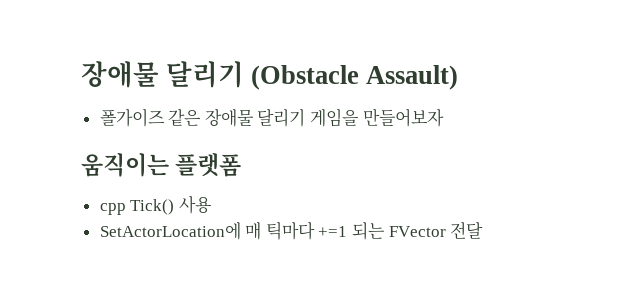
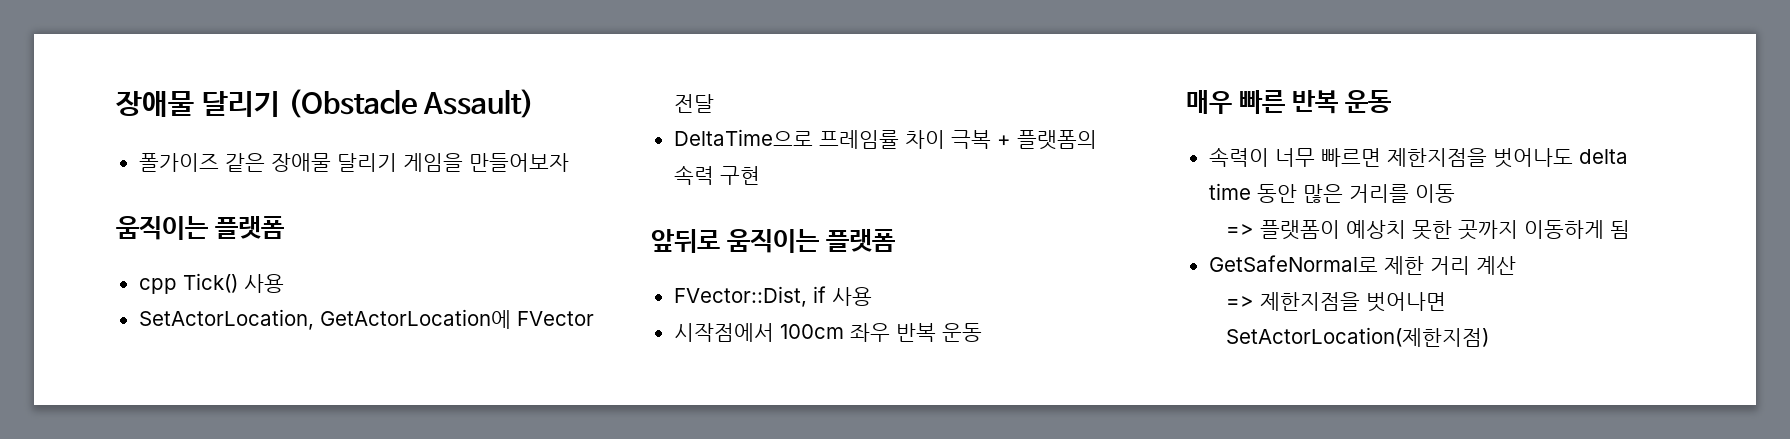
[99,221,484,240] SetActorLocation에 매 틱마다 +=1 되는 FVector 전달 -> [138,309,594,330] [673,94,714,113] [673,129,1097,150] [673,165,760,185] [651,229,896,253] [673,286,872,307] [673,323,982,342] [1186,90,1392,114] [1208,147,1628,168] [1208,183,1455,203] [1226,220,1631,240] [1208,255,1516,275] [1226,292,1447,312] [1226,327,1490,347] SetActorLocation, GetActorLocation에 FVector 전달 // DeltaTime으로 프레임률 차이 극복 + 플랫폼의 속력 구현 // 앞뒤로 움직이는 플랫폼 // FVector::Dist, if 사용 // 시작점에서 100cm 좌우 반복 운동 // 매우 빠른 반복 운동 // 속력이 너무 빠르면 제한지점을 벗어나도 delta time 동안 많은 거리를 이동 // => 플랫폼이 예상치 못한 곳까지 이동하게 됨 // GetSafeNormal로 제한 거리 계산 // => 제한지점을 벗어나면 SetActorLocation(제한지점)

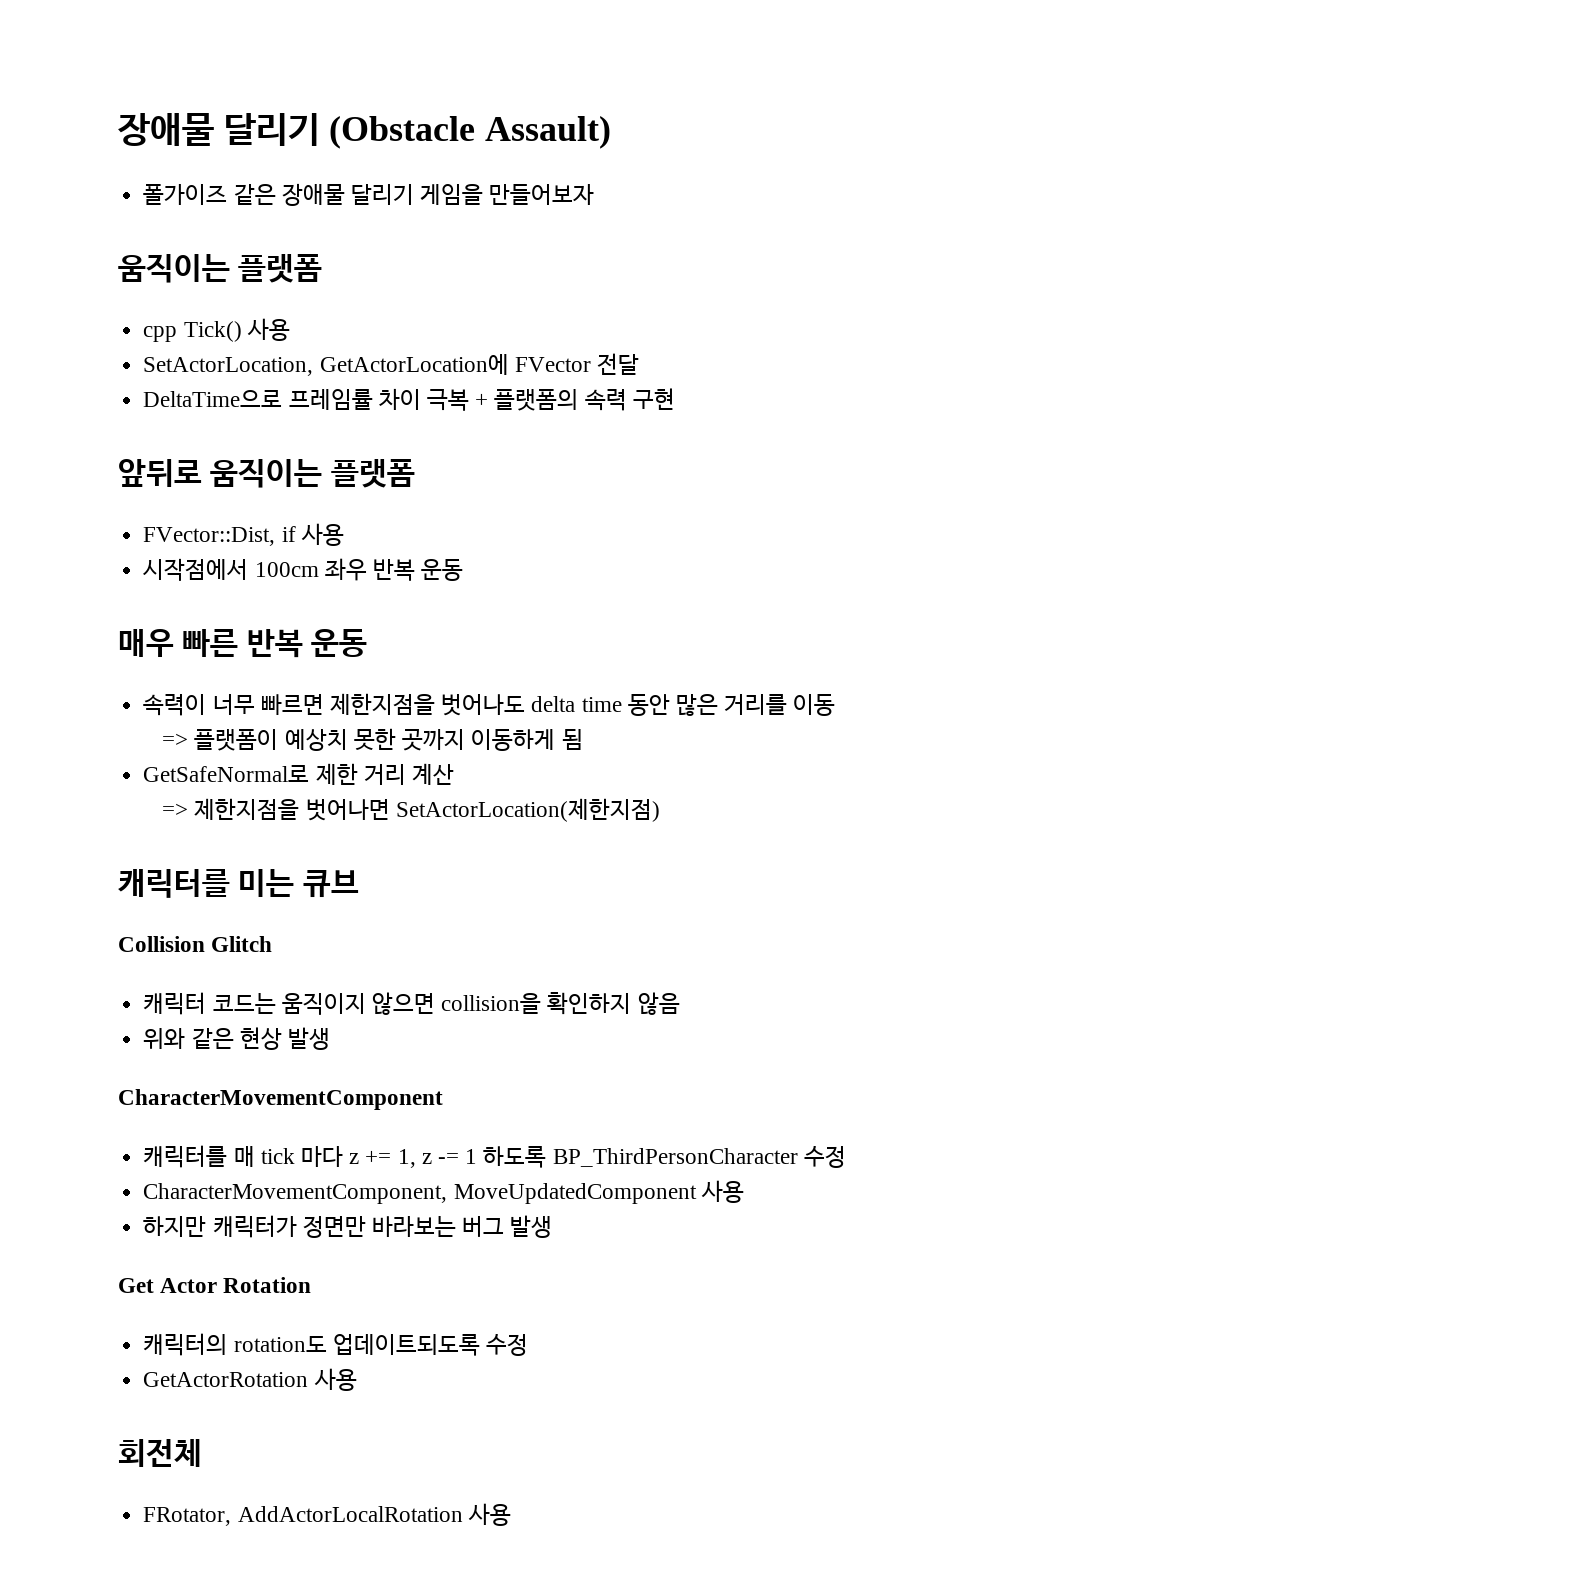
(1490, 337) none -> [118,869,359,898] [118,936,273,952] [143,992,680,1015] [143,1027,330,1050] [118,1089,443,1110] [143,1145,846,1168] [143,1180,744,1204] [143,1215,553,1238] [118,1277,312,1293] [143,1333,528,1356] [143,1368,357,1391] [118,1439,202,1467] [143,1503,511,1526] // 캐릭터를 미는 큐브 // Collision Glitch // 캐릭터 코드는 움직이지 않으면 collision을 확인하지 않음 // 위와 같은 현상 발생 // CharacterMovementComponent // 캐릭터를 매 tick 마다 z += 1, z -= 1 하도록 BP_ThirdPersonCharacter 수정 // CharacterMovementComponent, MoveUpdatedComponent 사용 // 하지만 캐릭터가 정면만 바라보는 버그 발생 // Get Actor Rotation // 캐릭터의 rotation도 업데이트되도록 수정 // GetActorRotation 사용 // 회전체 // FRotator, AddActorLocalRotation 사용

